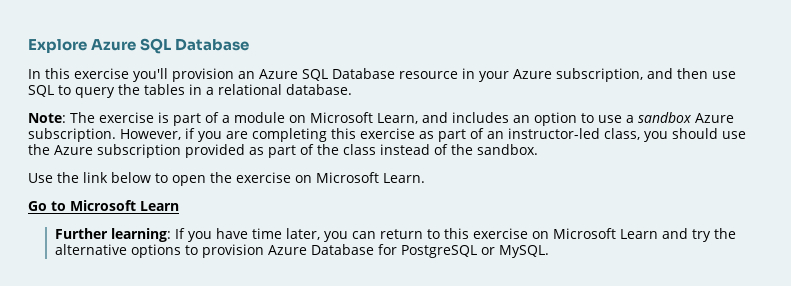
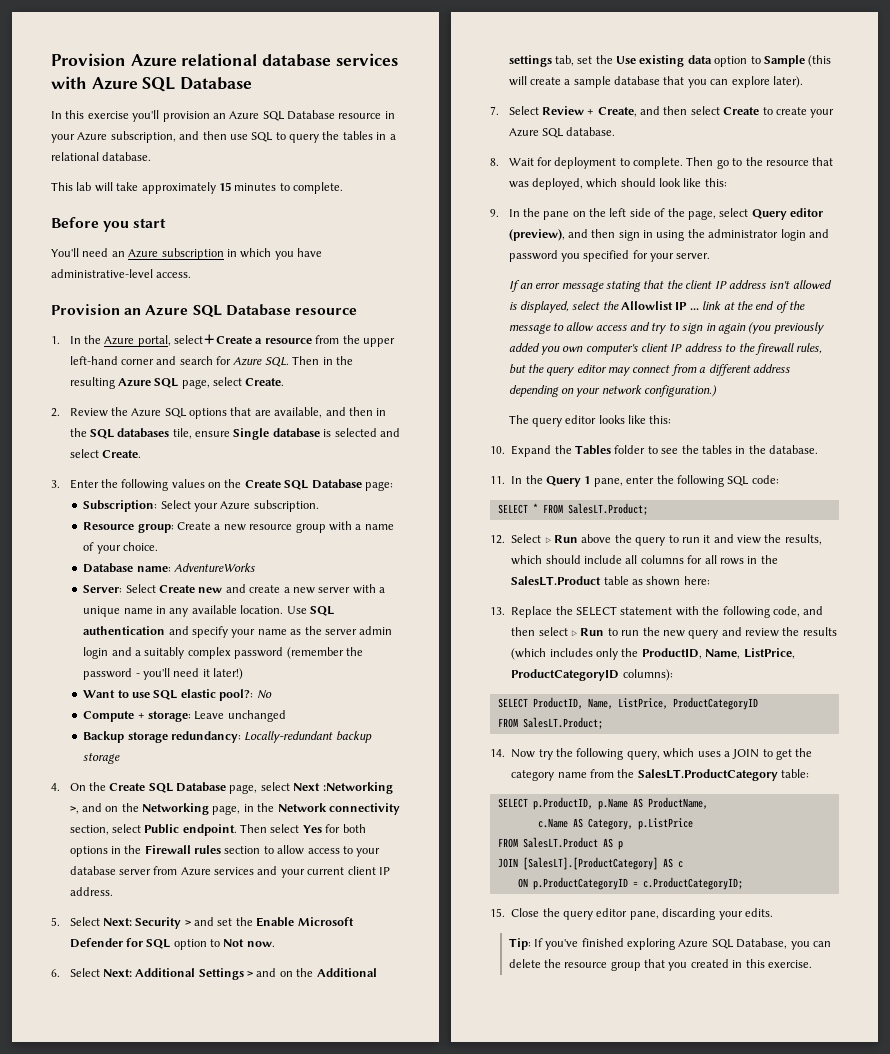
[28,39,87,53] Explore -> [51,53,398,67] [51,76,87,89] Provision Azure relational database services with
[28,112,734,126] [28,128,746,142] [28,144,538,158] [28,172,425,186] [28,200,179,211] [54,228,736,242] [54,244,549,258] Note: The exercise is part of a module on Microsoft Learn, and includes an option to use a sandbox Azure subscription. However, if you are completing this exercise as part of an instructor-led class, you should use the Azure subscription provided as part of the class instead of the sandbox. // Use the link below to open the exercise on Microsoft Learn. // Go to Microsoft Learn // Further learning: If you have time later, you can return to this exercise on Microsoft Learn and try the alternative options to provision Azure Database for PostgreSQL or MySQL. -> [51,182,343,194] [51,217,167,232] [51,248,322,260] [51,269,192,278] [51,304,357,318] [51,334,395,347] [69,356,353,367] [69,377,285,389] [51,407,387,419] [69,428,400,440] [69,449,141,458] [51,479,393,491] [83,500,319,512] [83,521,394,533] [83,542,159,554] [83,563,256,573] [83,584,386,594] [83,605,334,617] [83,626,393,638] [83,647,363,659] [83,668,244,680] [83,689,272,701] [83,710,286,722] [83,731,372,743] [83,753,121,764] [51,782,393,794] [69,803,400,815] [69,824,366,836] [69,845,381,857] [69,866,390,878] [69,887,113,896] [51,917,354,929] [69,938,275,950] [51,968,377,980] [508,55,832,67] [508,76,803,88] [490,106,835,118] [508,127,616,138] [490,157,834,169] [508,178,727,190] [490,208,824,220] [508,229,829,241] [508,250,711,262] [508,280,832,292] [508,301,806,313] [508,322,824,334] [508,343,823,355] [508,364,790,376] [508,385,718,397] [508,415,672,427] [490,445,818,457] [490,475,779,487] [497,503,648,515] [490,534,822,546] [511,555,778,565] [511,576,710,586] [490,606,824,618] [511,627,837,639] [511,648,795,660] [511,669,673,681] [497,697,758,710] [497,717,603,729] [490,748,813,760] [511,769,810,781] [497,797,708,810] [537,818,693,830] [497,837,623,850] [497,857,683,870] [517,877,743,890] [490,908,773,920] [508,938,831,950] [508,959,812,971] This lab will take approximately 15 minutes to complete. // Before you start // You'll need an Azure subscription in which you have administrative-level access. // Provision an Azure SQL Database resource // 1. In the Azure portal, select＋Create a resource from the upper left-hand corner and search for Azure SQL. Then in the resulting Azure SQL page, select Create. // 2. Review the Azure SQL options that are available, and then in the SQL databases tile, ensure Single database is selected and select Create. // 3. Enter the following values on the Create SQL Database page: // Subscription: Select your Azure subscription. // Resource group: Create a new resource group with a name of your choice. // Database name: AdventureWorks // Server: Select Create new and create a new server with a unique name in any available location. Use SQL authentication and specify your name as the server admin login and a suitably complex password (remember the password - you'll need it later!) // Want to use SQL elastic pool?: No // Compute + storage: Leave unchanged // Backup storage redundancy: Locally-redundant backup storage // 4. On the Create SQL Database page, select Next :Networking >, and on the Networking page, in the Network connectivity section, select Public endpoint. Then select Yes for both options in the Firewall rules section to allow access to your database server from Azure services and your current client IP address. // 5. Select Next: Security > and set the Enable Microsoft Defender for SQL option to Not now. // 6. Select Next: Additional Settings > and on the Additional settings tab, set the Use existing data option to Sample (this will create a sample database that you can explore later). // 7. Select Review + Create, and then select Create to create your Azure SQL database. // 8. Wait for deployment to complete. Then go to the resource that was deployed, which should look like this: // 9. In the pane on the left side of the page, select Query editor (preview), and then sign in using the administrator login and password you specified for your server. // If an error message stating that the client IP address isn't allowed is displayed, select the Allowlist IP ... link at the end of the message to allow access and try to sign in again (you previously added you own computer's client IP address to the firewall rules, but the query editor may connect from a different address depending on your network configuration.) // The query editor looks like this: // 10. Expand the Tables folder to see the tables in the database. // 11. In the Query 1 pane, enter the following SQL code: // SELECT * FROM SalesLT.Product; // 12. Select ▷ Run above the query to run it and view the results, which should include all columns for all rows in the SalesLT.Product table as shown here: // 13. Replace the SELECT statement with the following code, and then select ▷ Run to run the new query and review the results (which includes only the ProductID, Name, ListPrice, ProductCategoryID columns): // SELECT ProductID, Name, ListPrice, ProductCategoryID // FROM SalesLT.Product; // 14. Now try the following query, which uses a JOIN to get the category name from the SalesLT.ProductCategory table: // SELECT p.ProductID, p.Name AS ProductName, // c.Name AS Category, p.ListPrice // FROM SalesLT.Product AS p // JOIN [SalesLT].[ProductCategory] AS c // ON p.ProductCategoryID = c.ProductCategoryID; // 15. Close the query editor pane, discarding your edits. // Tip: If you've finished exploring Azure SQL Database, you can delete the resource group that you created in this exercise.

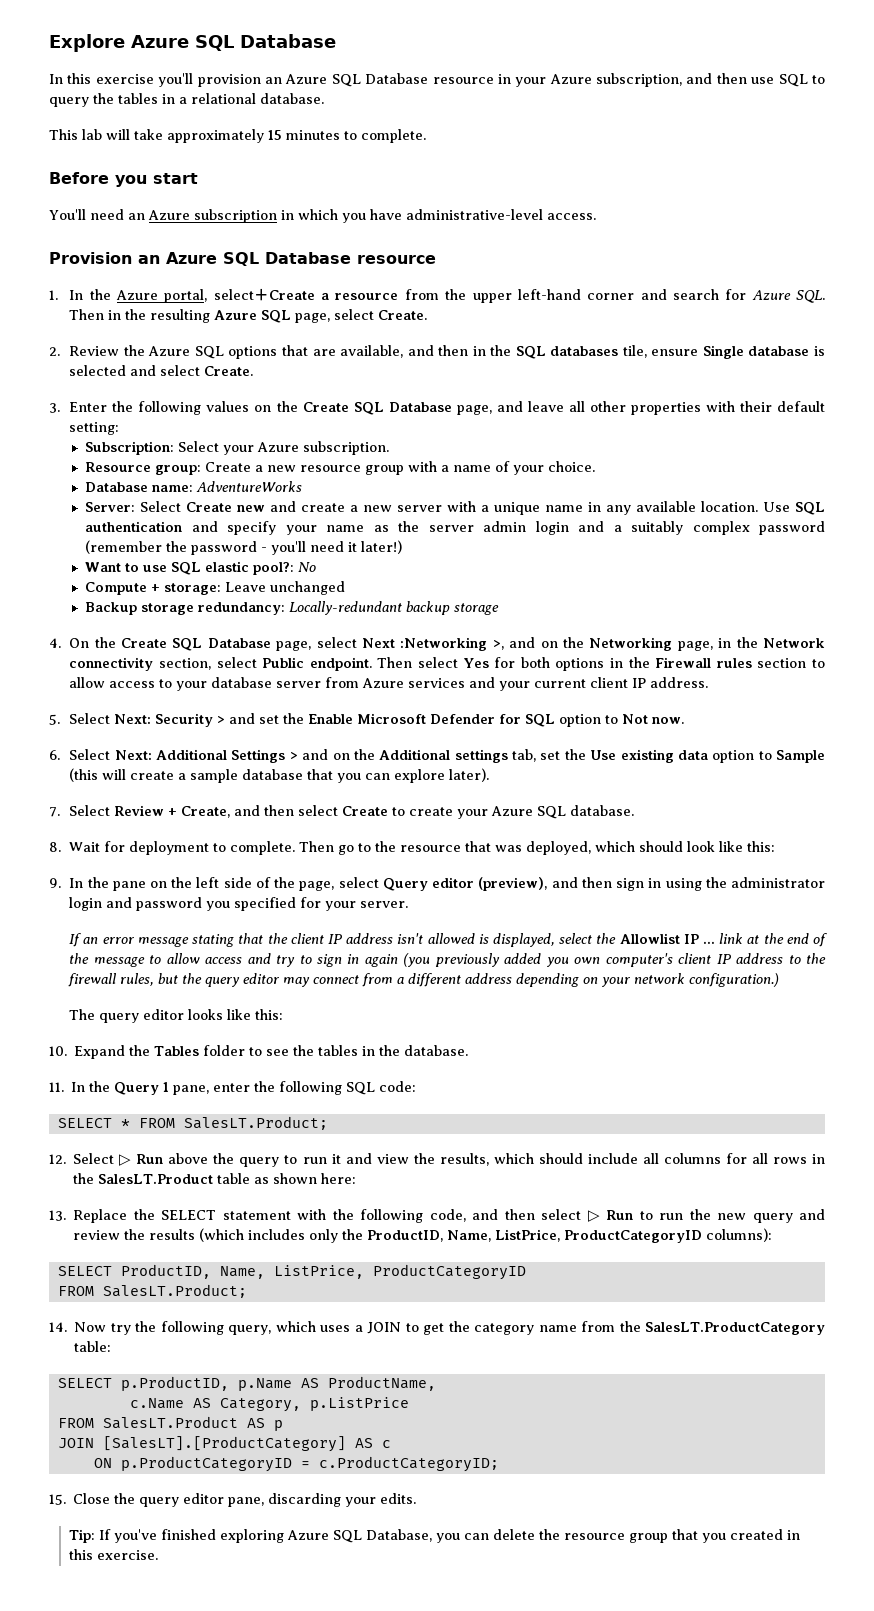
[51,53,398,67] [51,76,87,89] Provision Azure relational database services with -> [49,34,125,52] Explore
[364,481,393,491] page: -> [456,401,826,415] [69,422,120,435] page, and leave all other properties with their default setting:

